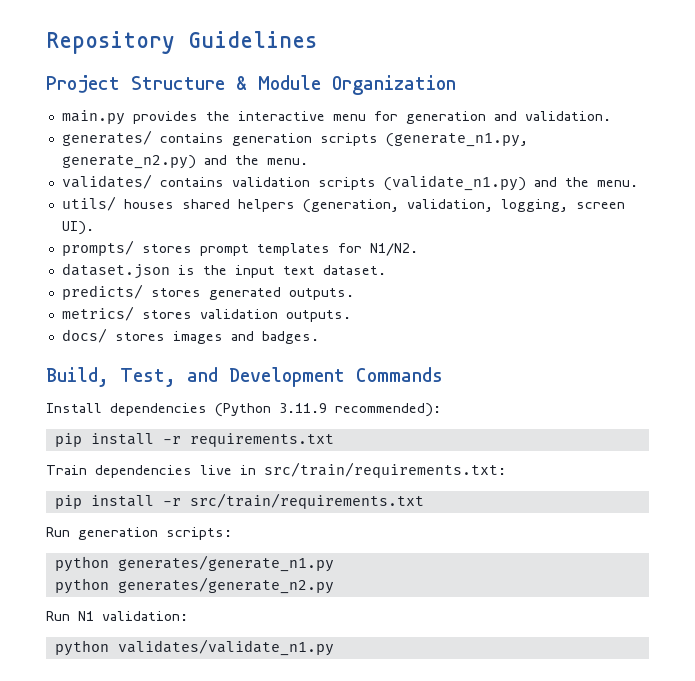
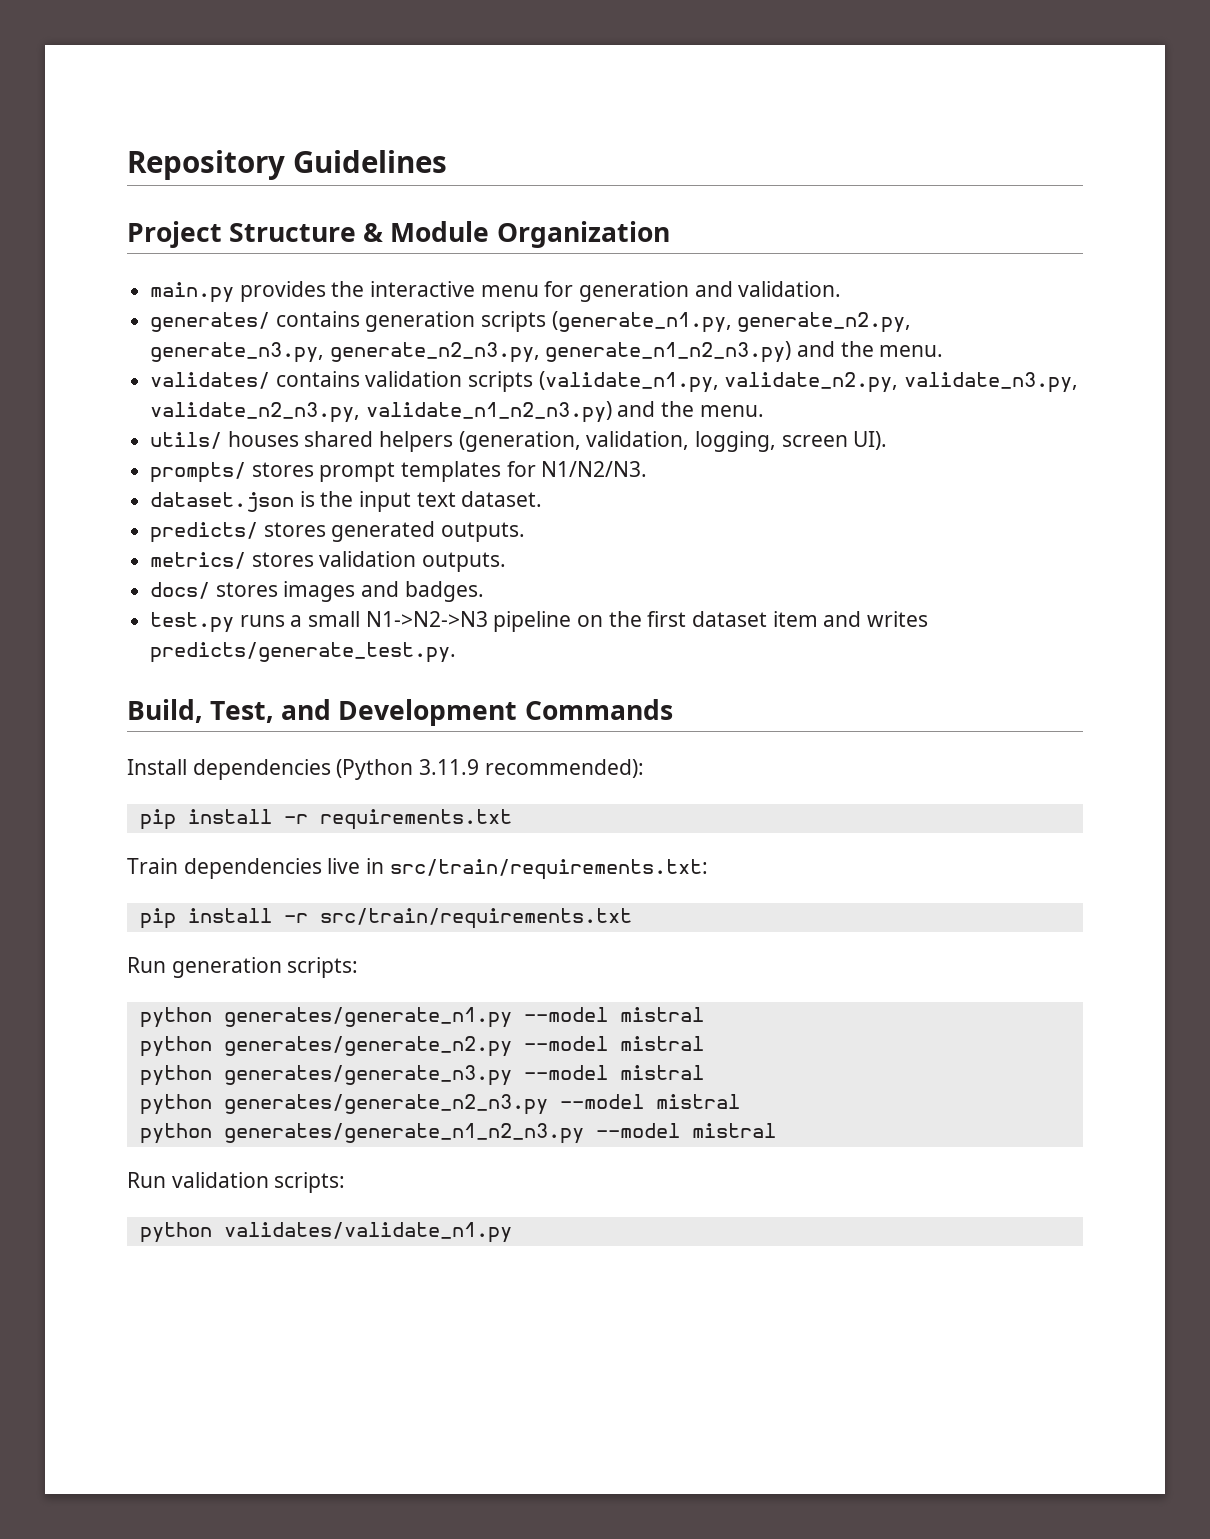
[61,155,196,169] generate_n2.py) -> [737,312,912,333] [150,341,792,363] generate_n2.py, generate_n3.py, generate_n2_n3.py, generate_n1_n2_n3.py)
[383,175,526,191] (validate_n1.py) -> [538,371,1079,393] [150,401,612,423] (validate_n1.py, validate_n2.py, validate_n3.py, validate_n2_n3.py, validate_n1_n2_n3.py)
[369,243,418,256] N1/N2. -> [541,461,648,477] N1/N2/N3.
(319, 337) none -> [150,611,929,633] [150,642,457,663] // test.py runs a small N1->N2->N3 pipeline on the first dataset item and writes predicts/generate_test.py.
(334, 563) none -> [523,1007,704,1022] --model mistral
[46,611,188,621] // Run N1 validation: -> [523,1036,704,1051] [139,1065,704,1086] [139,1094,740,1115] [139,1123,776,1144] [127,1172,346,1193] --model mistral // python generates/generate_n3.py --model mistral // python generates/generate_n2_n3.py --model mistral // python generates/generate_n1_n2_n3.py --model mistral // Run validation scripts:

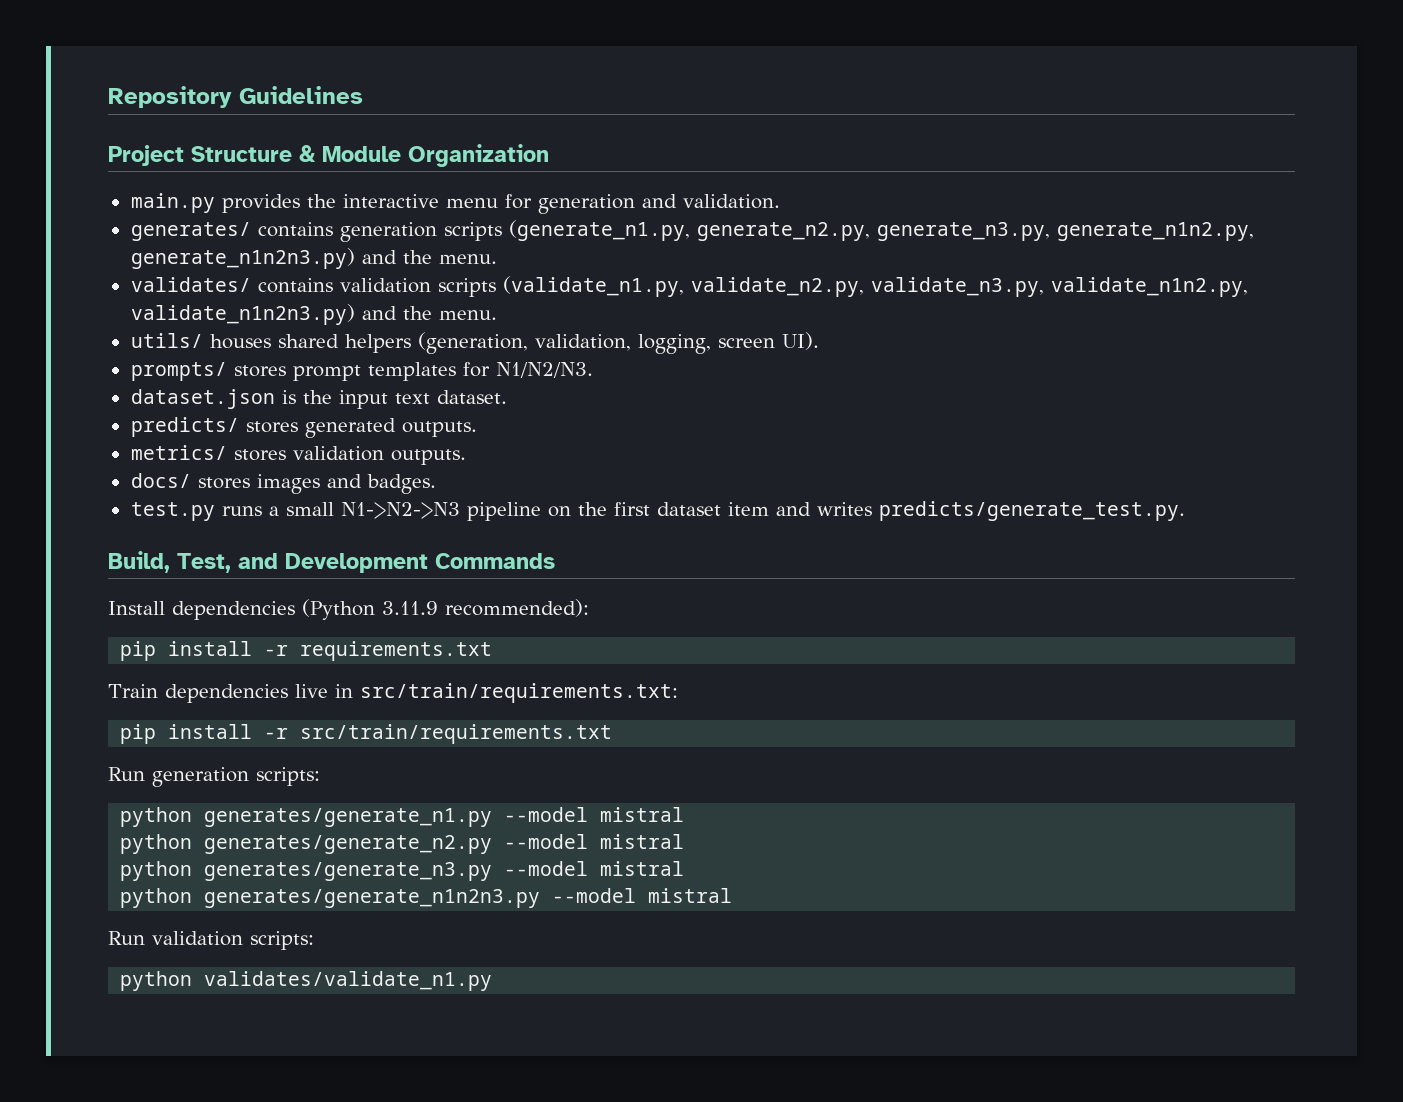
[329,341,792,363] generate_n2_n3.py, generate_n1_n2_n3.py) -> [1056,222,1254,241] [130,248,355,269] generate_n1n2.py, generate_n1n2n3.py)
[150,401,612,423] validate_n2_n3.py, validate_n1_n2_n3.py) -> [1050,277,1248,297] [130,304,355,325] validate_n1n2.py, validate_n1n2n3.py)
[223,1094,740,1115] [139,1123,584,1144] generates/generate_n2_n3.py --model mistral // python generates/generate_n1_n2_n3.py -> [204,889,541,908] generates/generate_n1n2n3.py

